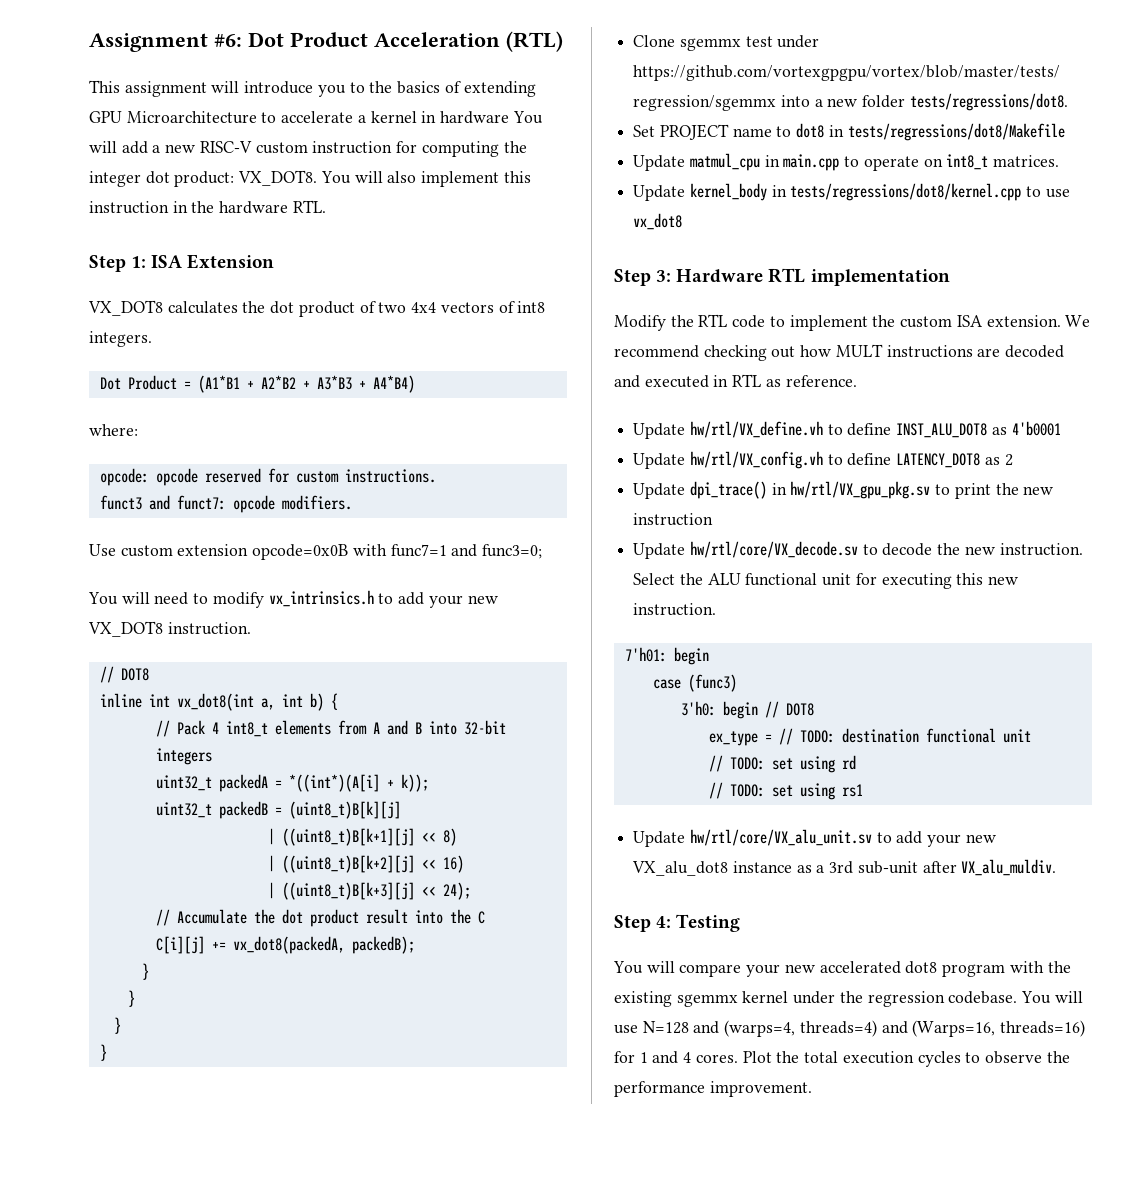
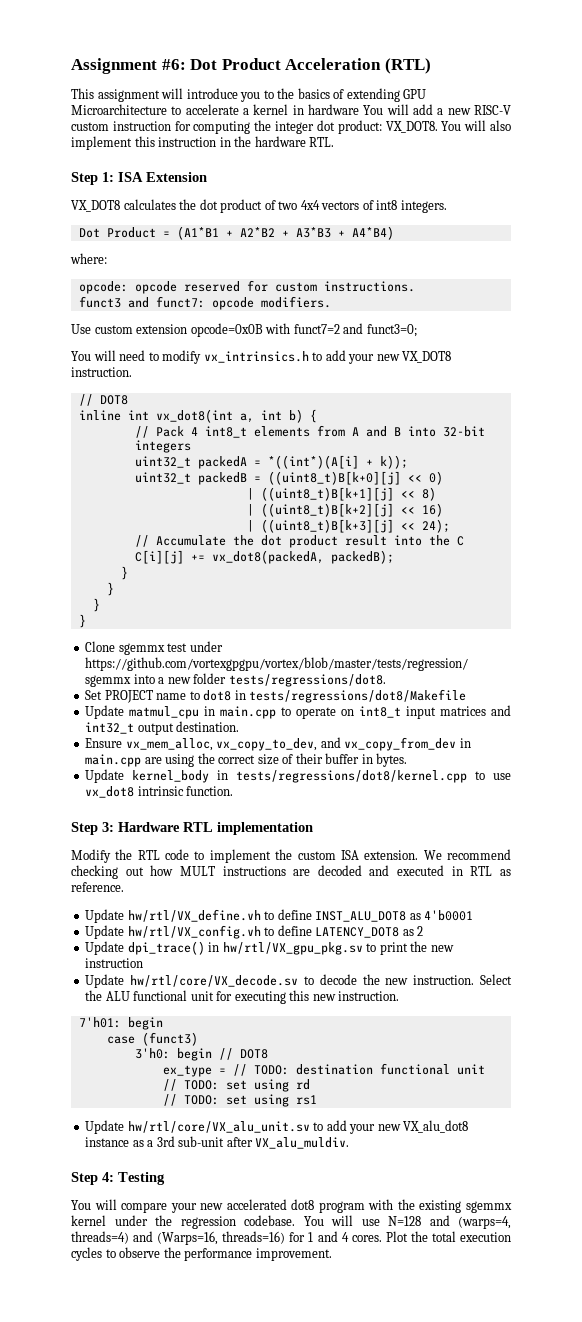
[390,544,543,559] func7=1 and func3=0; -> [293,323,417,337] funct7=2 and funct3=0;
[288,801,401,819] (uint8_t)B[k][j] -> [267,471,443,485] ((uint8_t)B[k+0][j] << 0)
[993,155,1060,167] matrices. -> [406,705,511,719] [85,721,240,735] [85,737,471,751] [85,753,408,767] input matrices and int32_t output destination. // Ensure vx_mem_alloc, vx_copy_to_dev, and vx_copy_from_dev in main.cpp are using the correct size of their buffer in bytes.
(683, 221) none -> [137,786,234,796] intrinsic function.
[687,674,737,692] (func3) -> [141,1032,198,1046] (funct3)

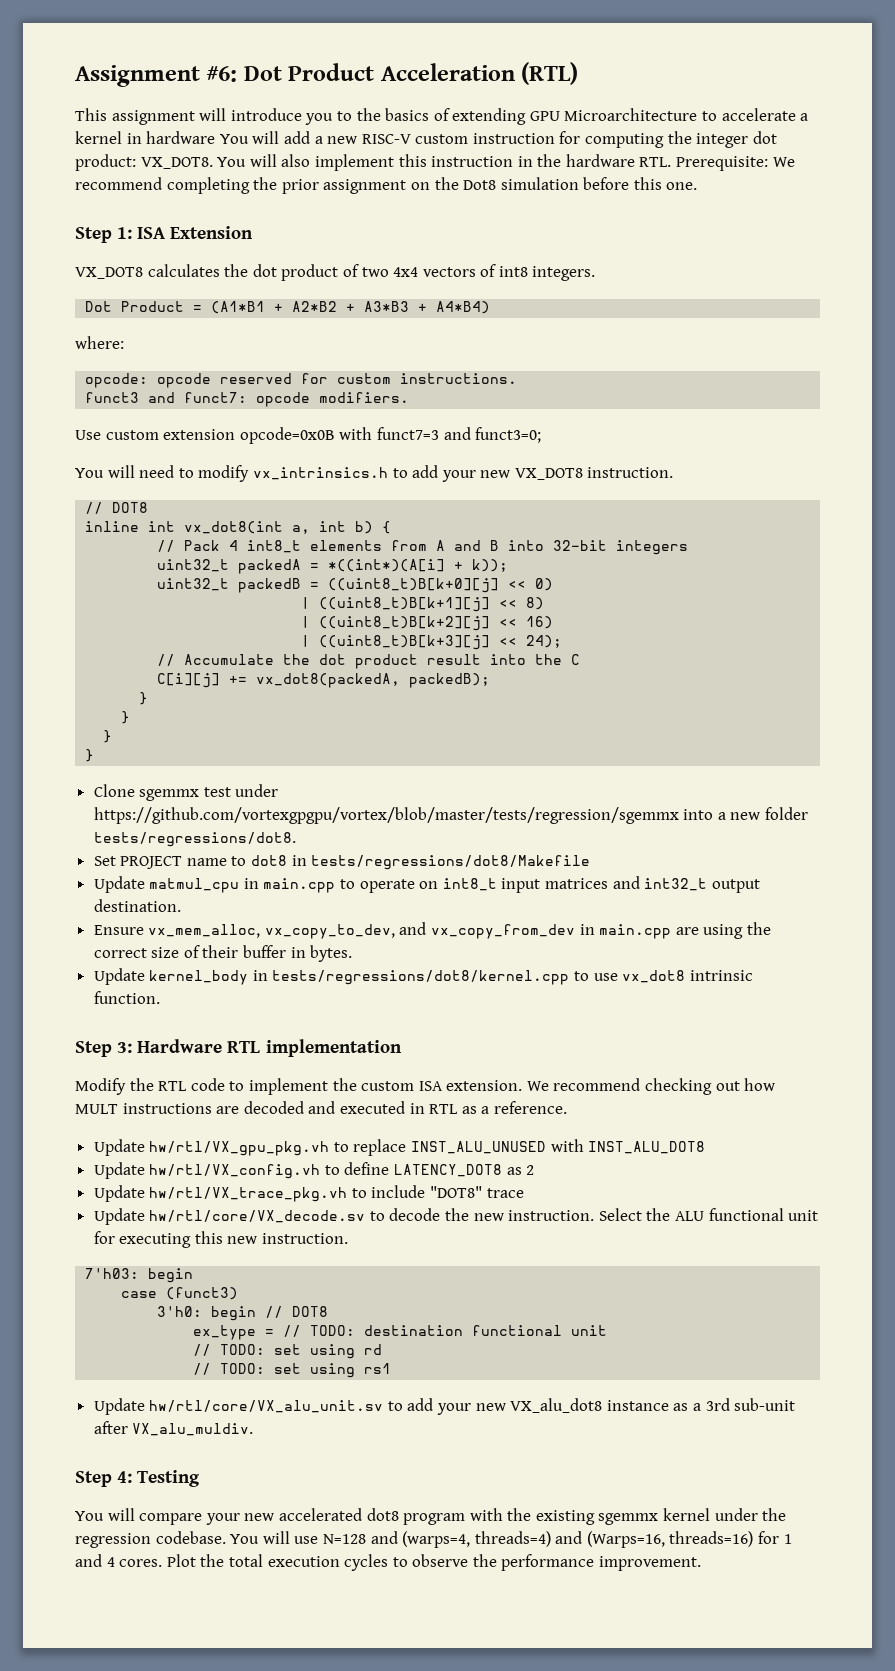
(335, 142) none -> [676,156,795,171] [75,177,698,194] Prerequisite: We recommend completing the prior assignment on the Dot8 simulation before this one.
[293,324,340,334] funct7=2 -> [376,427,439,440] funct7=3
(511, 872) none -> [481,1106,490,1114] a
[127,909,312,922] hw/rtl/VX_define.vh to define -> [149,1139,584,1156] hw/rtl/VX_gpu_pkg.vh to replace INST_ALU_UNUSED with
[409,910,474,921] as 4'b0001 -> (706, 1147) none
[127,941,454,955] [85,958,144,968] dpi_trace() in hw/rtl/VX_gpu_pkg.sv to print the new instruction -> [149,1185,524,1202] hw/rtl/VX_trace_pkg.vh to include "DOT8" trace
[78,1017,121,1028] 7'h01: -> [85,1268,140,1279] 7'h03:

